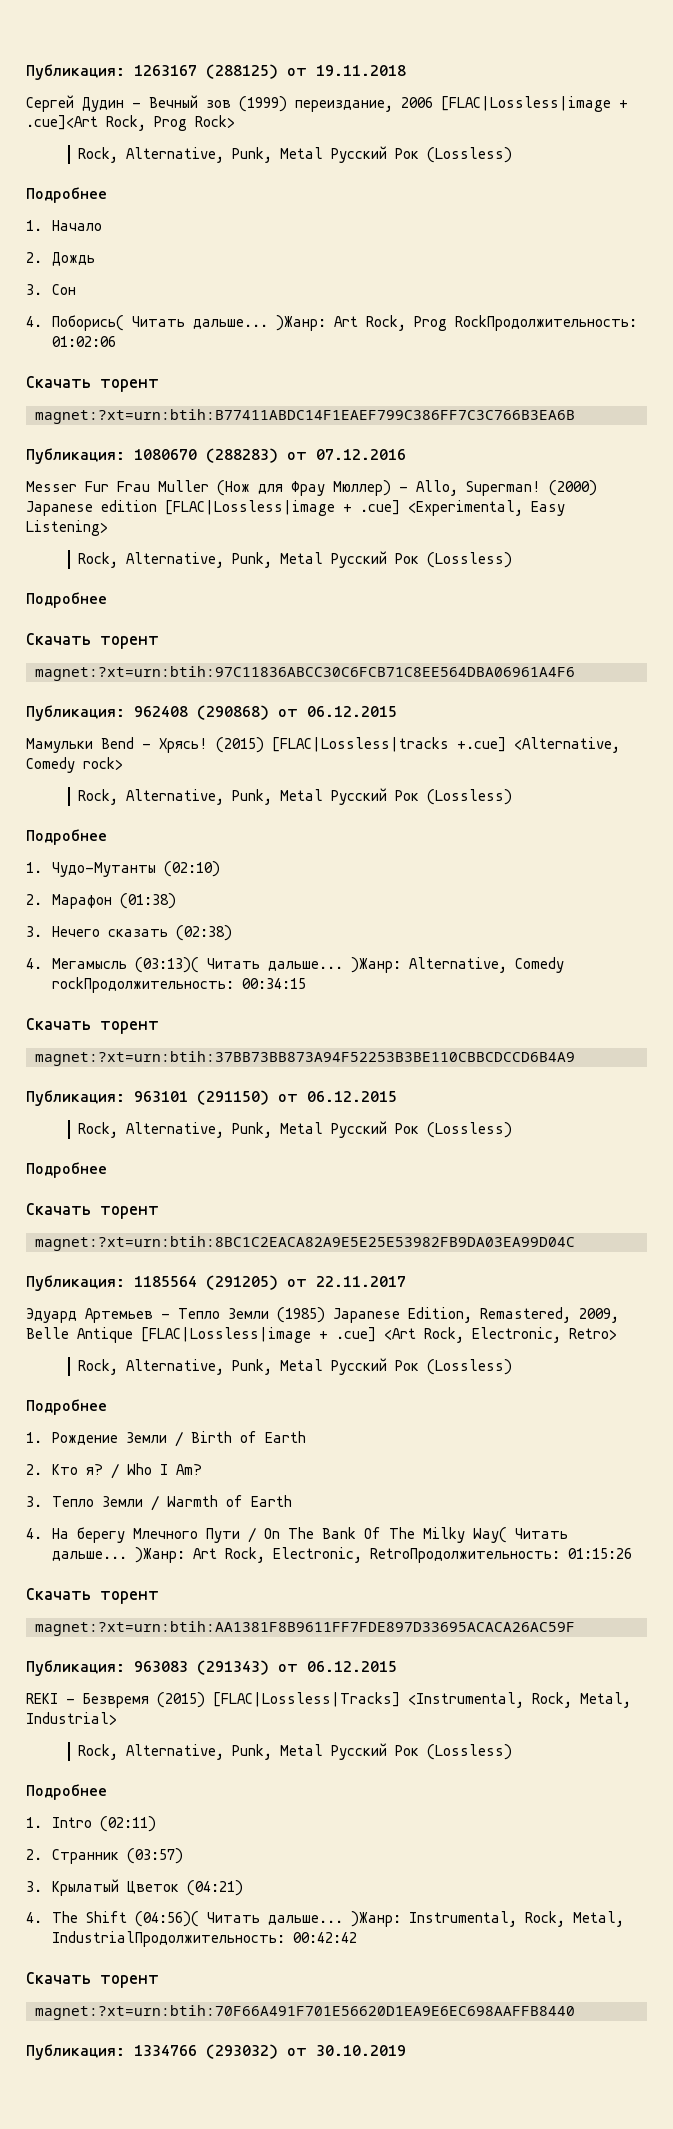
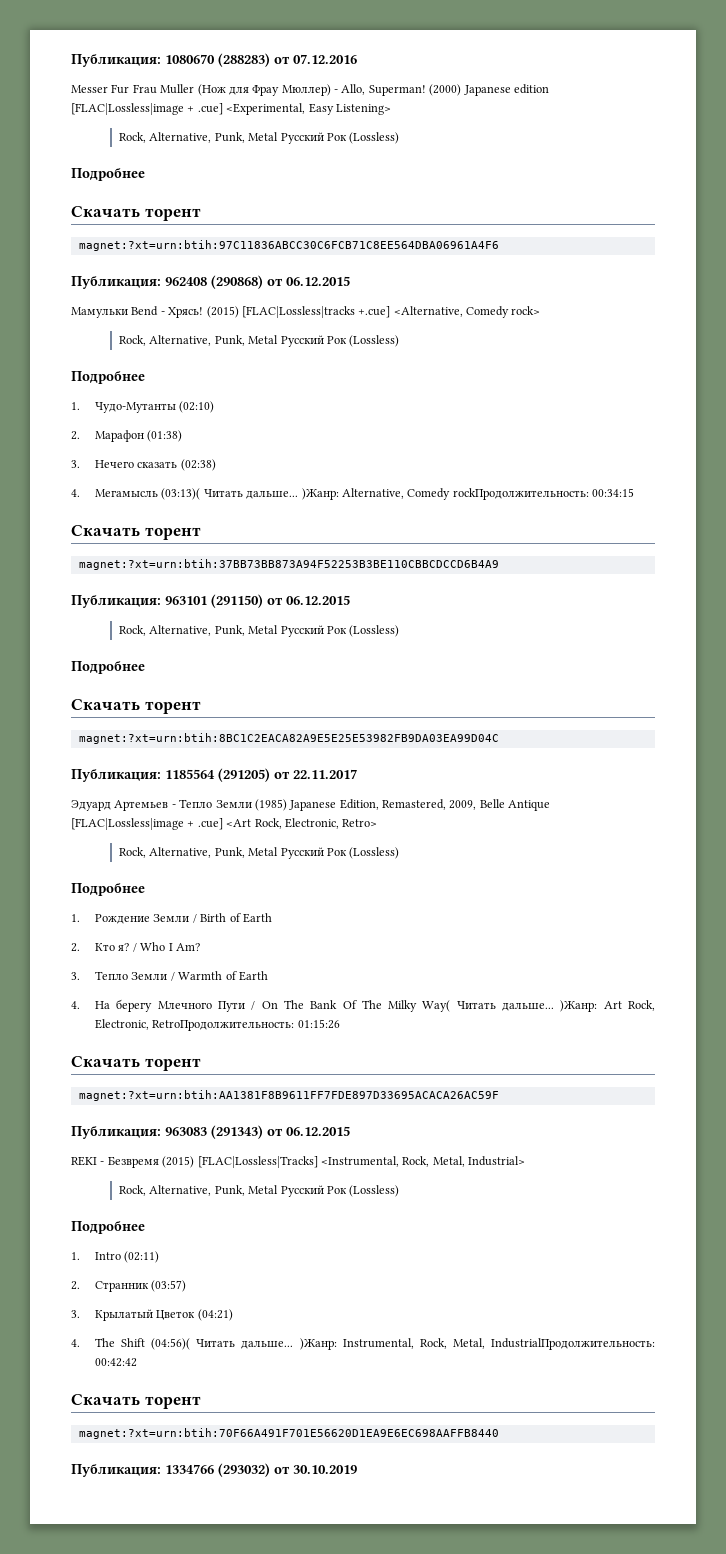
[26,64,406,80] [26,95,628,112] [26,115,235,131] [78,146,513,163] [26,187,107,203] [26,220,103,232] [26,252,96,266] [26,284,77,295] [26,315,638,331] [52,336,117,347] [26,376,159,392] [35,409,575,424] [26,448,125,464] Публикация: 1263167 (288125) от 19.11.2018 // Сергей Дудин - Вечный зов (1999) переиздание, 2006 [FLAC|Lossless|image + .cue]<Art Rock, Prog Rock> // Rock, Alternative, Punk, Metal Русский Рок (Lossless) // Подробнее // 1. Начало // 2. Дождь // 3. Сон // 4. Поборись( Читать дальше... )Жанр: Art Rock, Prog RockПродолжительность: 01:02:06 // Скачать торент // magnet:?xt=urn:btih:B77411ABDC14F1EAEF799C386FF7C3C766B3EA6B // Публикация: -> [71,54,161,67] Публикация:

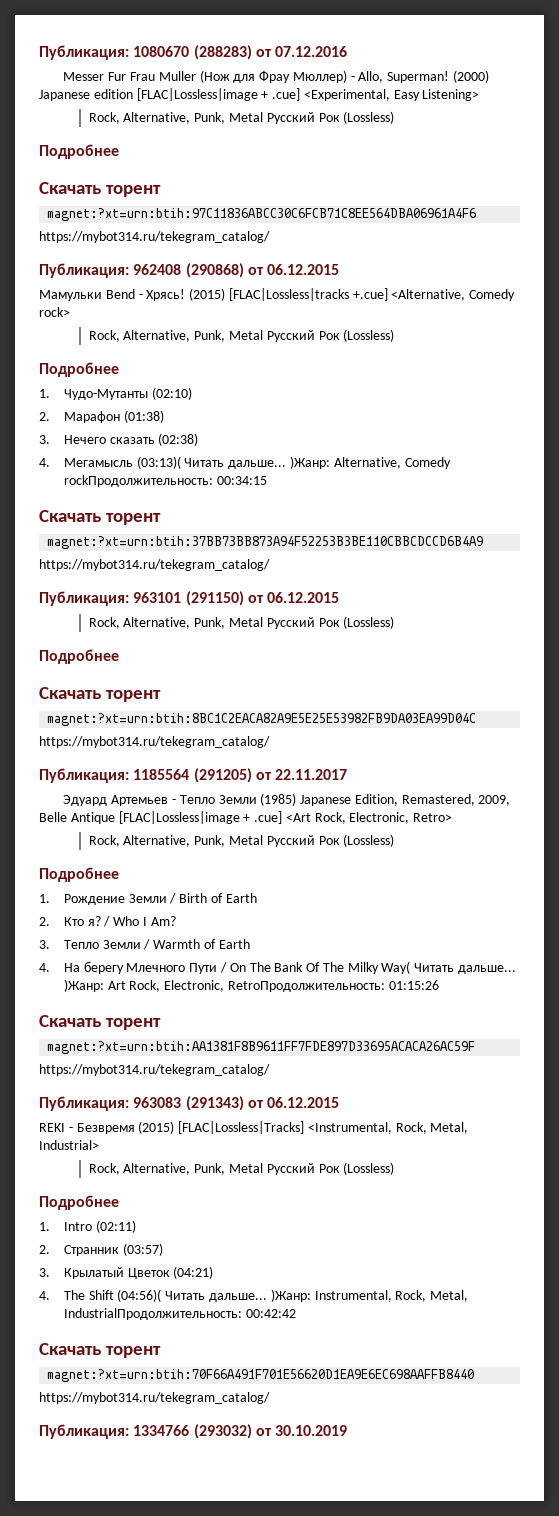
(499, 245) none -> [39,231,270,243] // https://mybot314.ru/tekegram_catalog/
(499, 564) none -> [39,559,270,571] // https://mybot314.ru/tekegram_catalog/
(499, 738) none -> [39,736,270,748] // https://mybot314.ru/tekegram_catalog/
(499, 1095) none -> [39,1064,270,1076] // https://mybot314.ru/tekegram_catalog/
(499, 1433) none -> [39,1392,270,1404] // https://mybot314.ru/tekegram_catalog/

